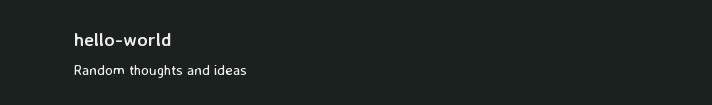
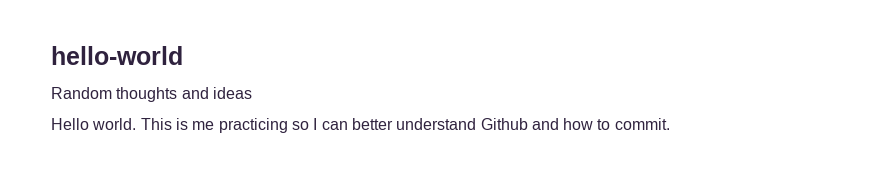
(247, 70) none -> [51,118,670,133] // Hello world. This is me practicing so I can better understand Github and how to commit.

